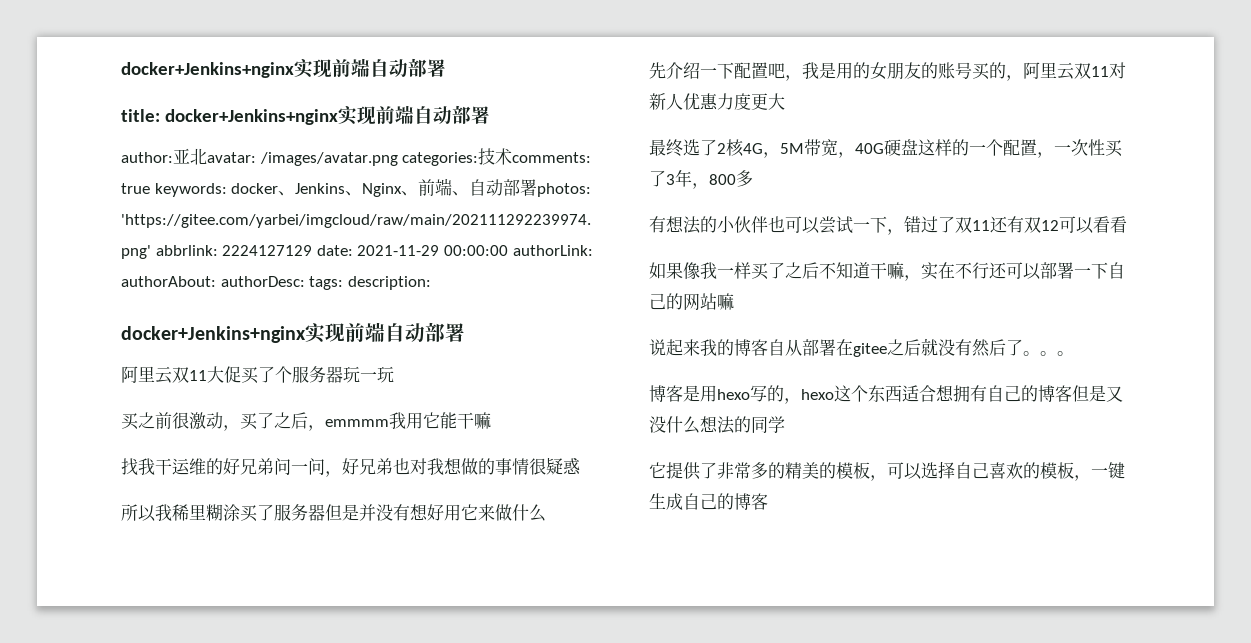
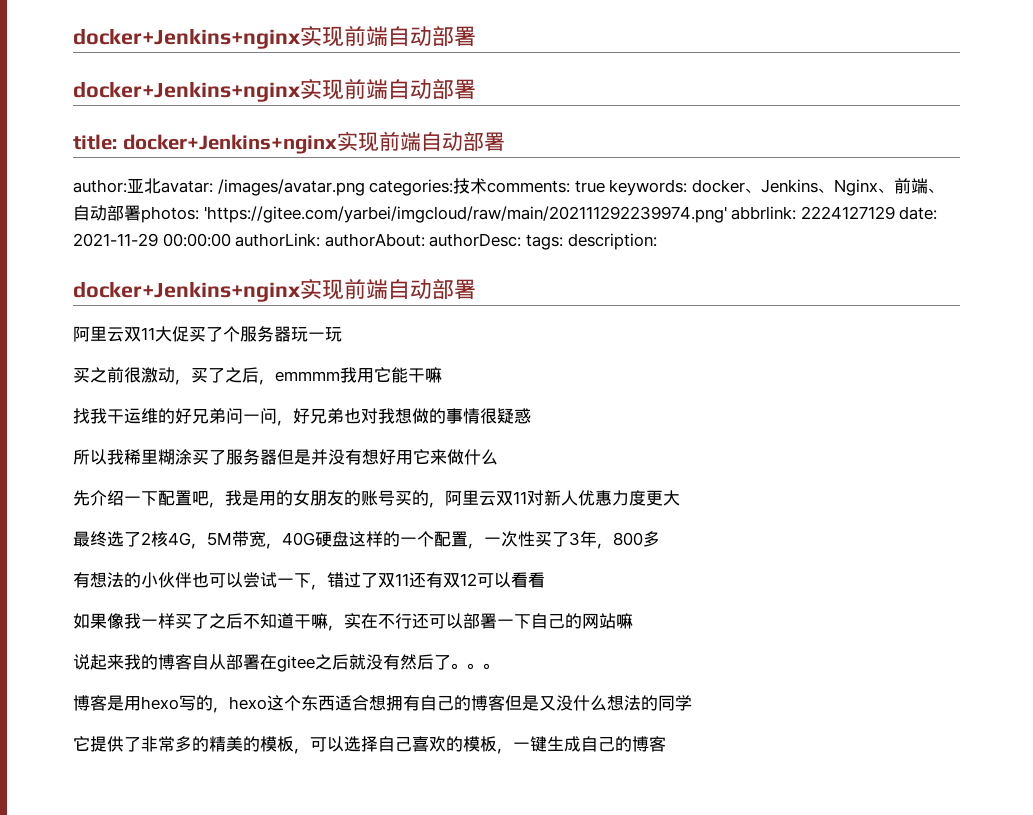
[121,58,446,78] docker+Jenkins+nginx实现前端自动部署 -> [73,25,476,49] [73,78,476,102] docker+Jenkins+nginx实现前端自动部署 // docker+Jenkins+nginx实现前端自动部署

